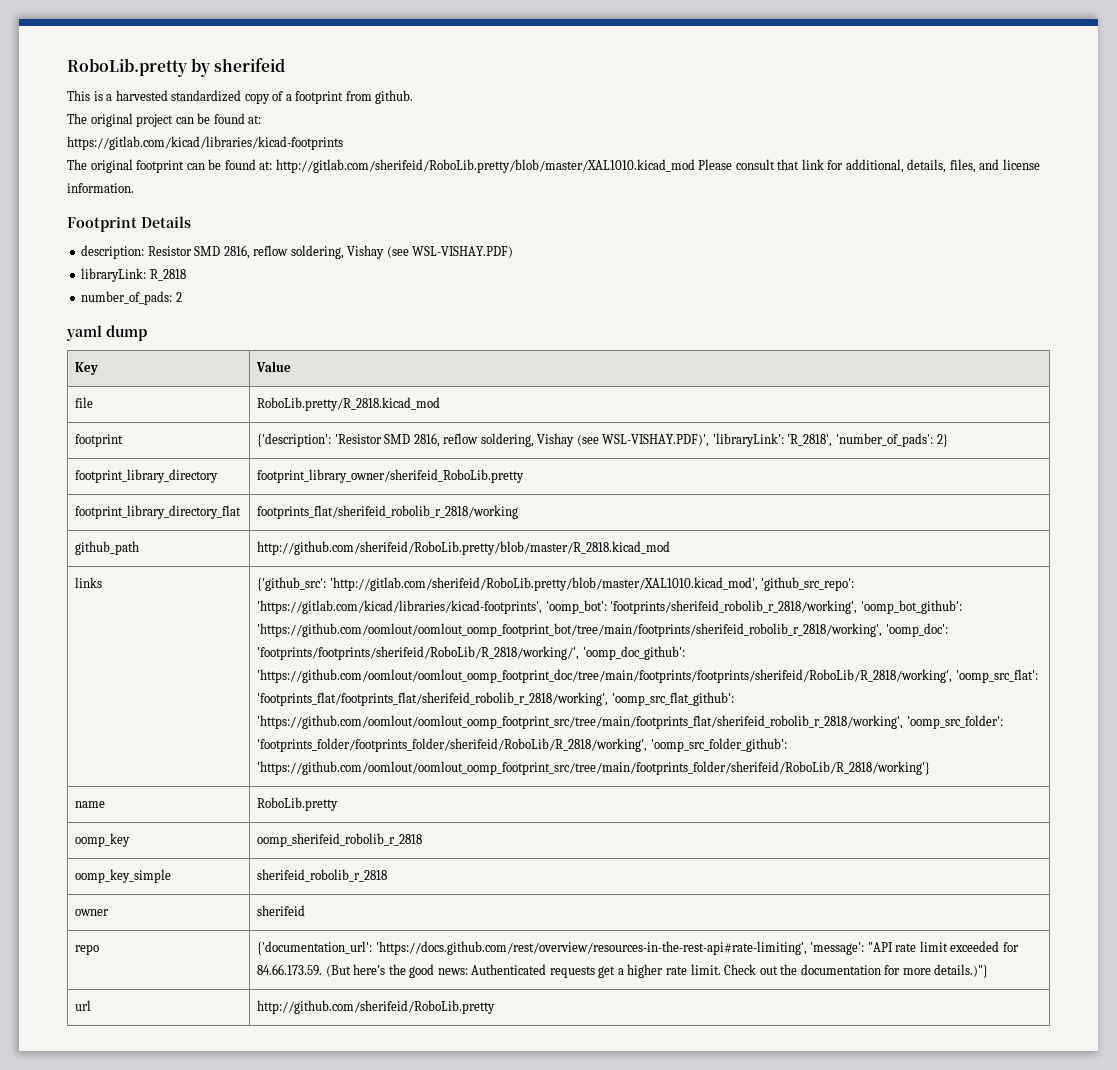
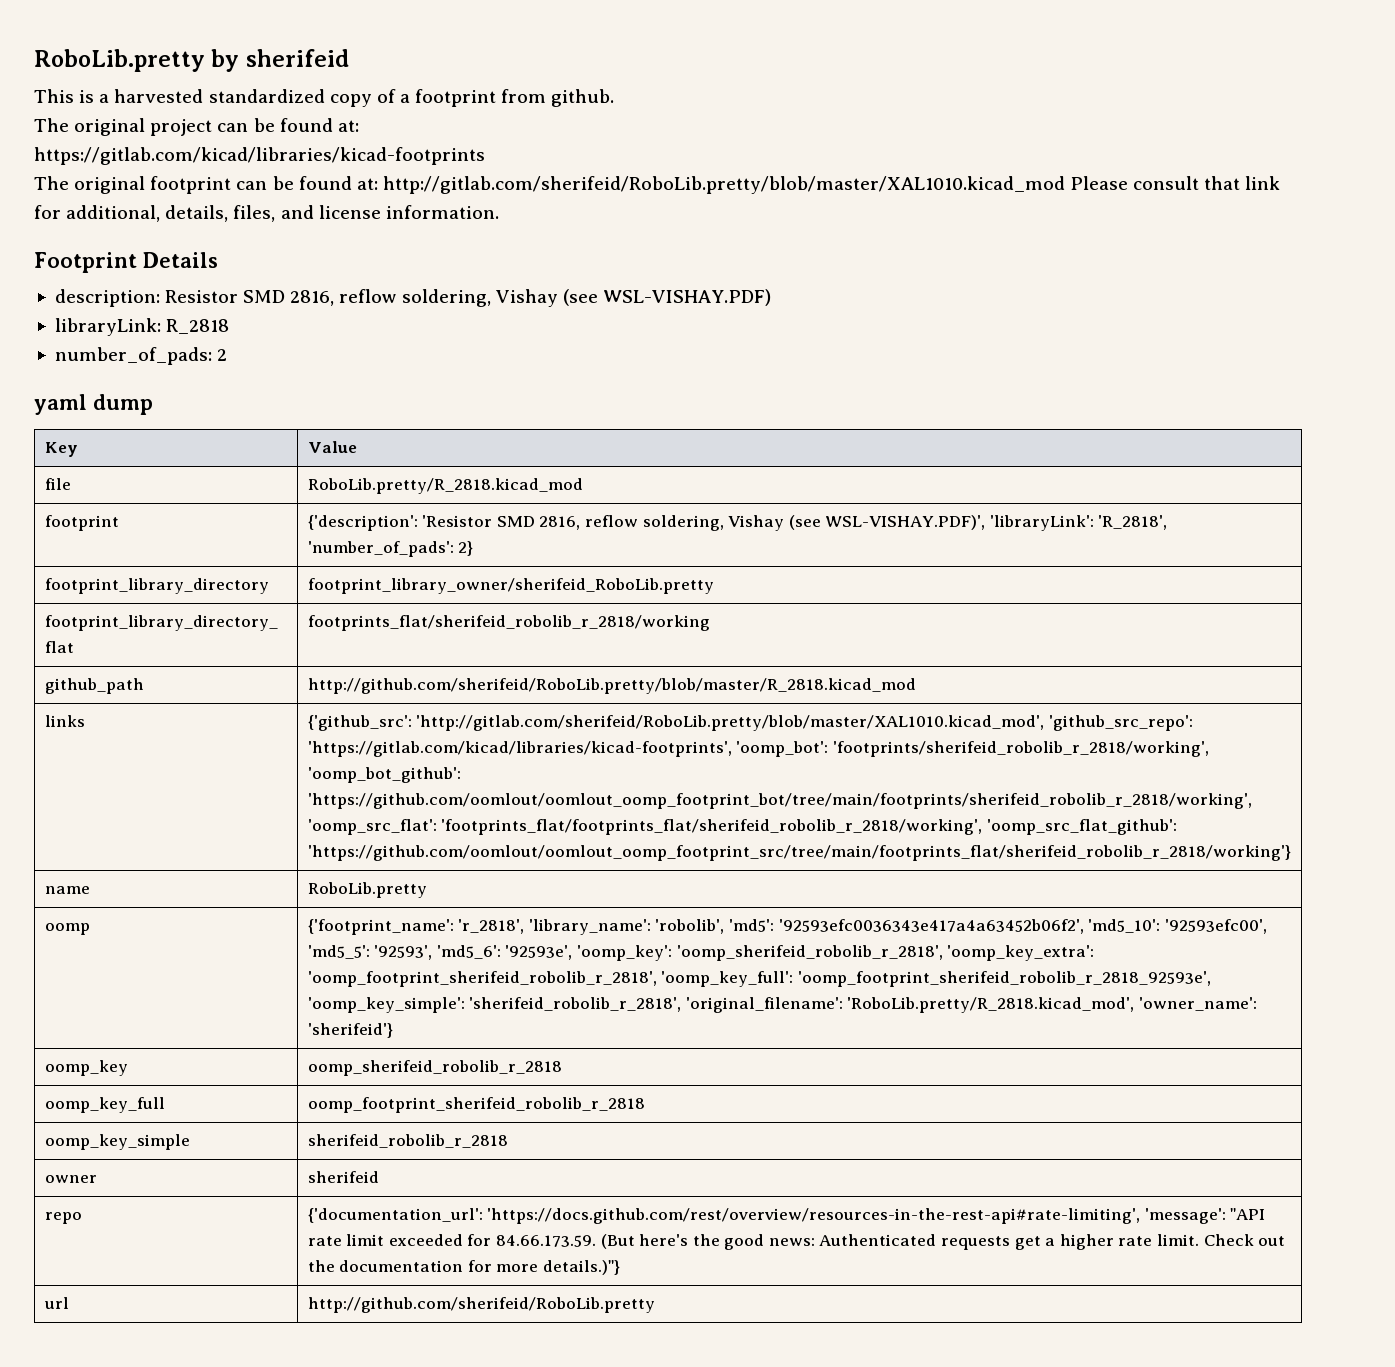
[885,623,948,637] [257,646,685,660] [257,669,1038,683] [257,692,734,706] [257,715,1003,729] [257,738,787,752] [257,761,931,775] [75,801,106,808] [257,797,339,811] 'oomp_doc': 'footprints/footprints/sherifeid/RoboLib/R_2818/working/', 'oomp_doc_github': 'https://github.com/oomlout/oomlout_oomp_footprint_doc/tree/main/footprints/footprints/sherifeid/RoboLib/R_2818/working', 'oomp_src_flat': 'footprints_flat/footprints_flat/sherifeid_robolib_r_2818/working', 'oomp_src_flat_github': 'https://github.com/oomlout/oomlout_oomp_footprint_src/tree/main/footprints_flat/sherifeid_robolib_r_2818/working', 'oomp_src_folder': 'footprints_folder/footprints_folder/sherifeid/RoboLib/R_2818/working', 'oomp_src_folder_github': 'https://github.com/oomlout/oomlout_oomp_footprint_src/tree/main/footprints_folder/sherifeid/RoboLib/R_2818/working'} // name | RoboLib.pretty -> [307,819,1177,835] [307,845,1291,861] [44,886,90,894] [307,882,427,898] [44,923,90,935] [307,919,1267,935] [307,945,1095,961] [307,971,1211,987] [307,997,1257,1013] [307,1023,393,1038] 'oomp_src_flat': 'footprints_flat/footprints_flat/sherifeid_robolib_r_2818/working', 'oomp_src_flat_github': 'https://github.com/oomlout/oomlout_oomp_footprint_src/tree/main/footprints_flat/sherifeid_robolib_r_2818/working'} // name | RoboLib.pretty // oomp | {'footprint_name': 'r_2818', 'library_name': 'robolib', 'md5': '92593efc0036343e417a4a63452b06f2', 'md5_10': '92593efc00', 'md5_5': '92593', 'md5_6': '92593e', 'oomp_key': 'oomp_sherifeid_robolib_r_2818', 'oomp_key_extra': 'oomp_footprint_sherifeid_robolib_r_2818', 'oomp_key_full': 'oomp_footprint_sherifeid_robolib_r_2818_92593e', 'oomp_key_simple': 'sherifeid_robolib_r_2818', 'original_filename': 'RoboLib.pretty/R_2818.kicad_mod', 'owner_name': 'sherifeid'}
(423, 840) none -> [44,1097,165,1113] [307,1097,645,1113] // oomp_key_full | oomp_footprint_sherifeid_robolib_r_2818

